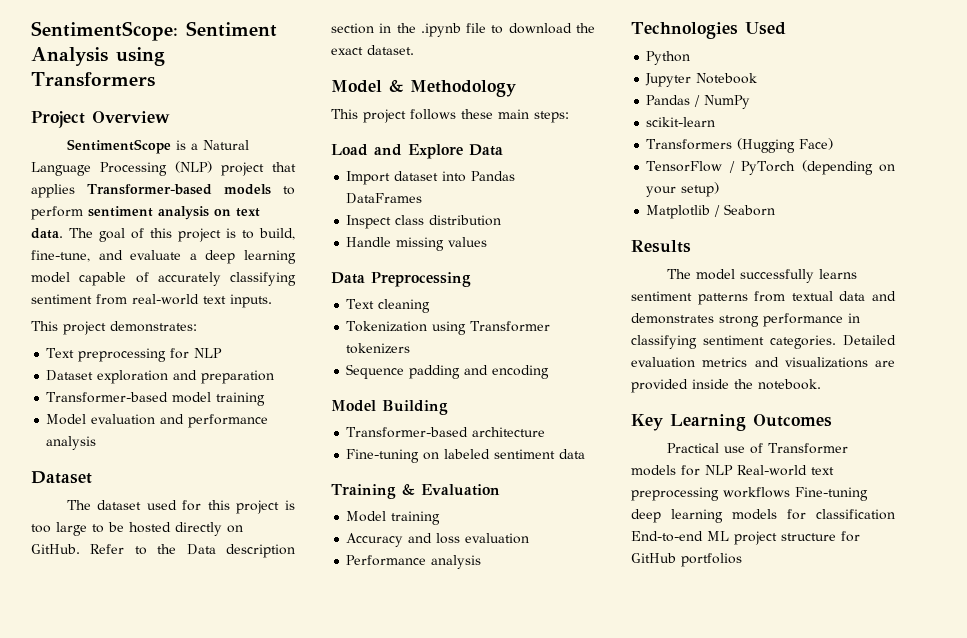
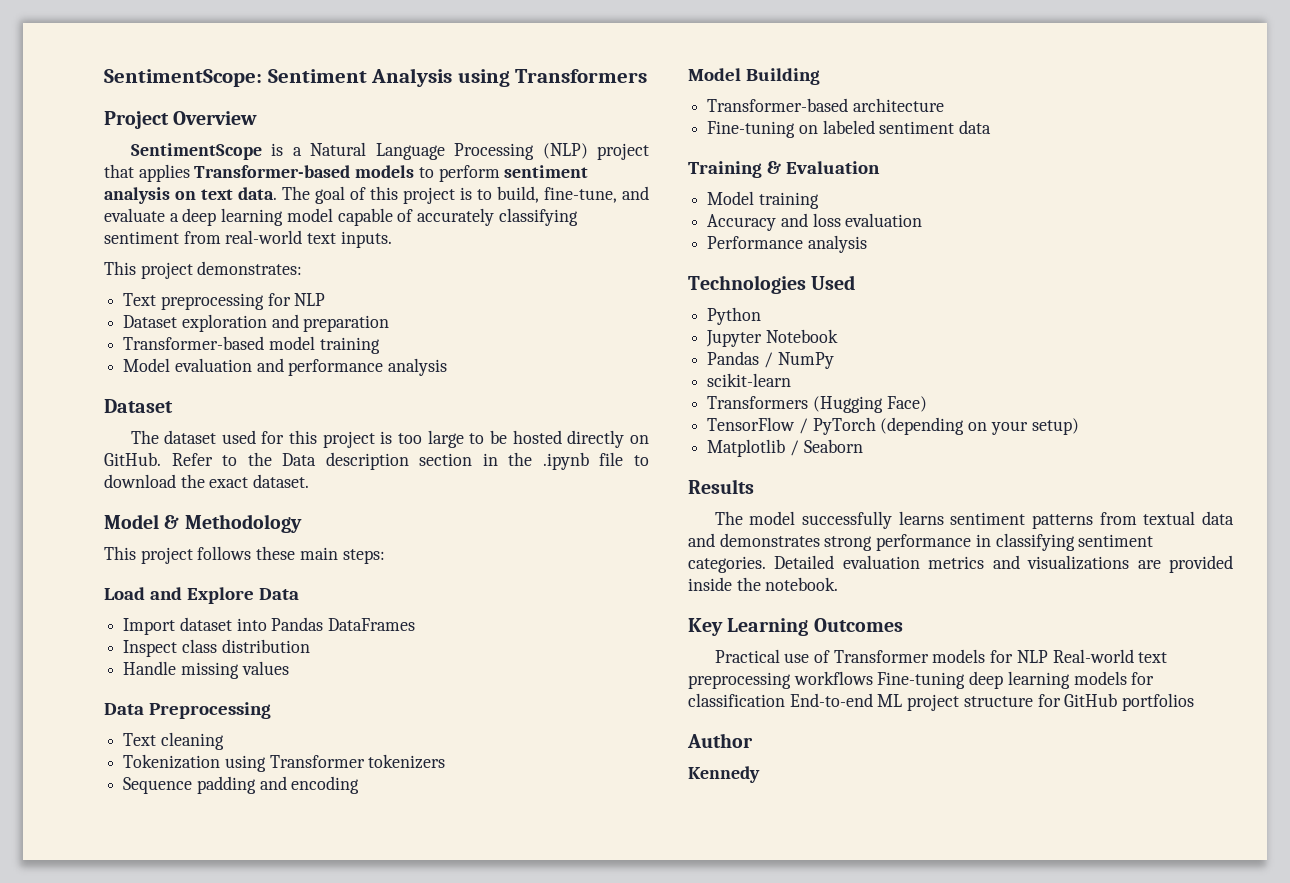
(742, 560) none -> [687,733,753,748] [688,766,760,783] // Author // Kennedy

